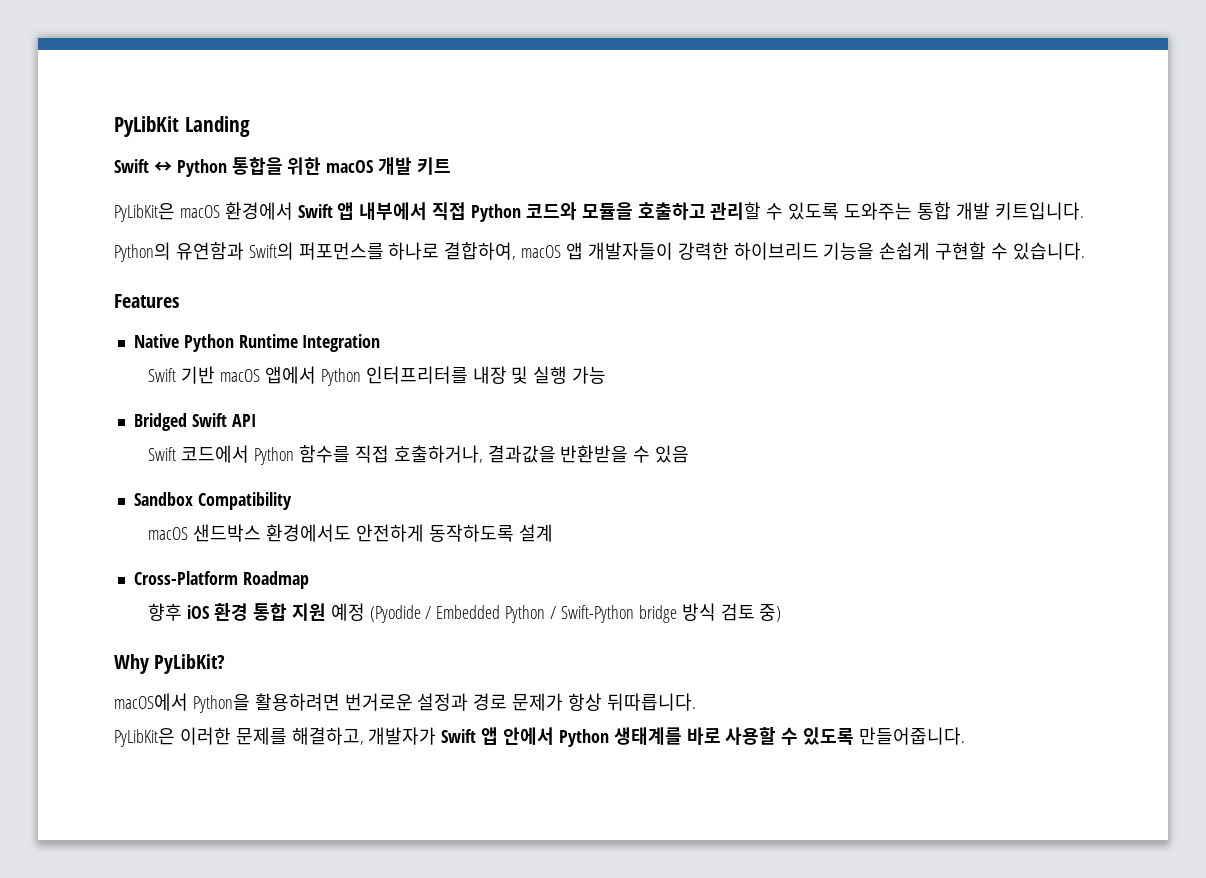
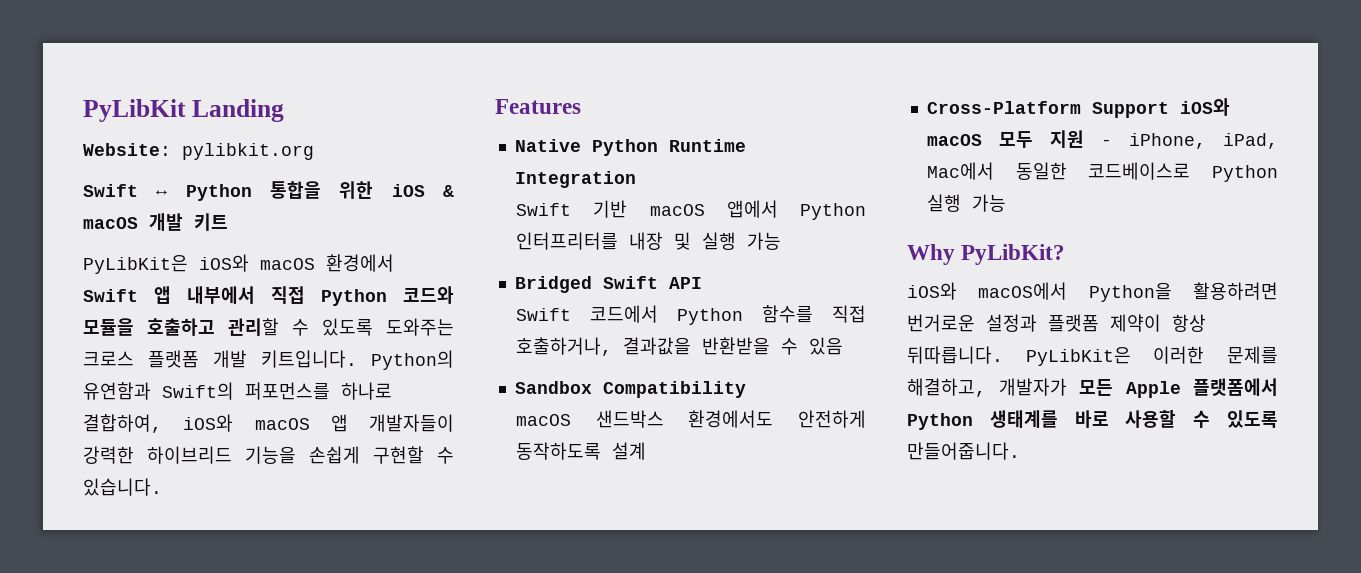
(250, 126) none -> [83,143,314,160] // Website: pylibkit.org
(322, 166) none -> [391,184,454,197] iOS &
(175, 212) none -> [199,254,249,272] iOS와
[916,202,951,220] 통합 -> [83,350,199,368] 크로스 플랫폼
(1084, 211) // -> (357, 359) none
(517, 251) none -> [183,414,234,432] iOS와
[242,571,309,589] [148,603,782,623] Roadmap // 향후 iOS 환경 통합 지원 예정 (Pyodide / Embedded Python / Swift-Python bridge 방식 검토 중) -> [1091,98,1230,118] [926,130,1278,149] [926,162,1278,182] [926,194,1006,212] Support iOS와 macOS 모두 지원 - iPhone, iPad, Mac에서 동일한 코드베이스로 Python 실행 가능
(226, 664) none -> [907,282,957,300] iOS와
[473,693,564,711] 경로 문제가 -> [1048,314,1161,332] 플랫폼 제약이
(696, 702) // -> (1003, 355) none
[441,727,555,745] Swift 앱 안에서 -> [1079,378,1278,398] 모든 Apple 플랫폼에서

